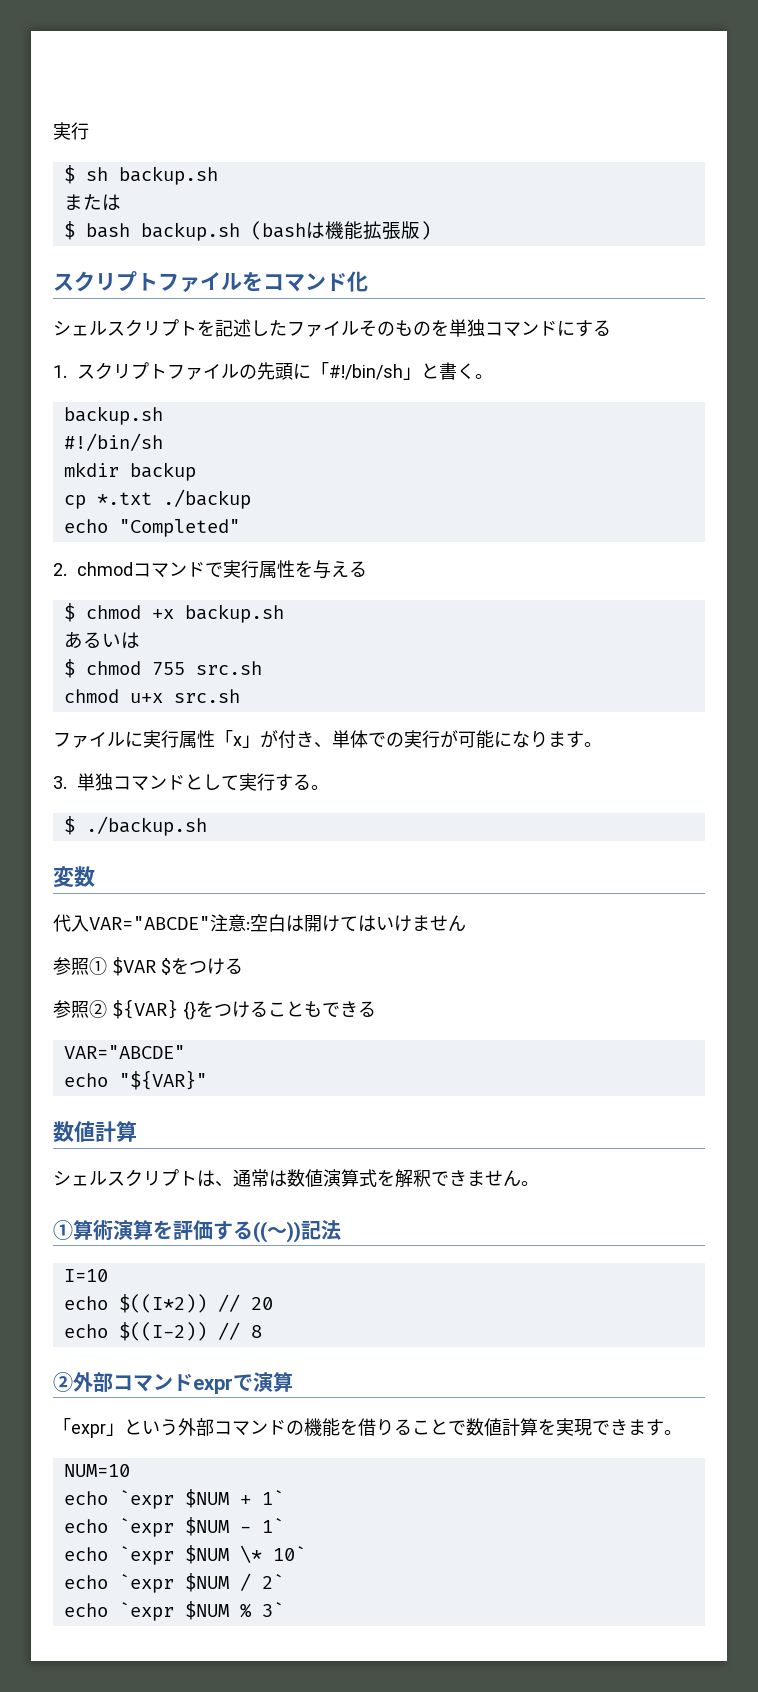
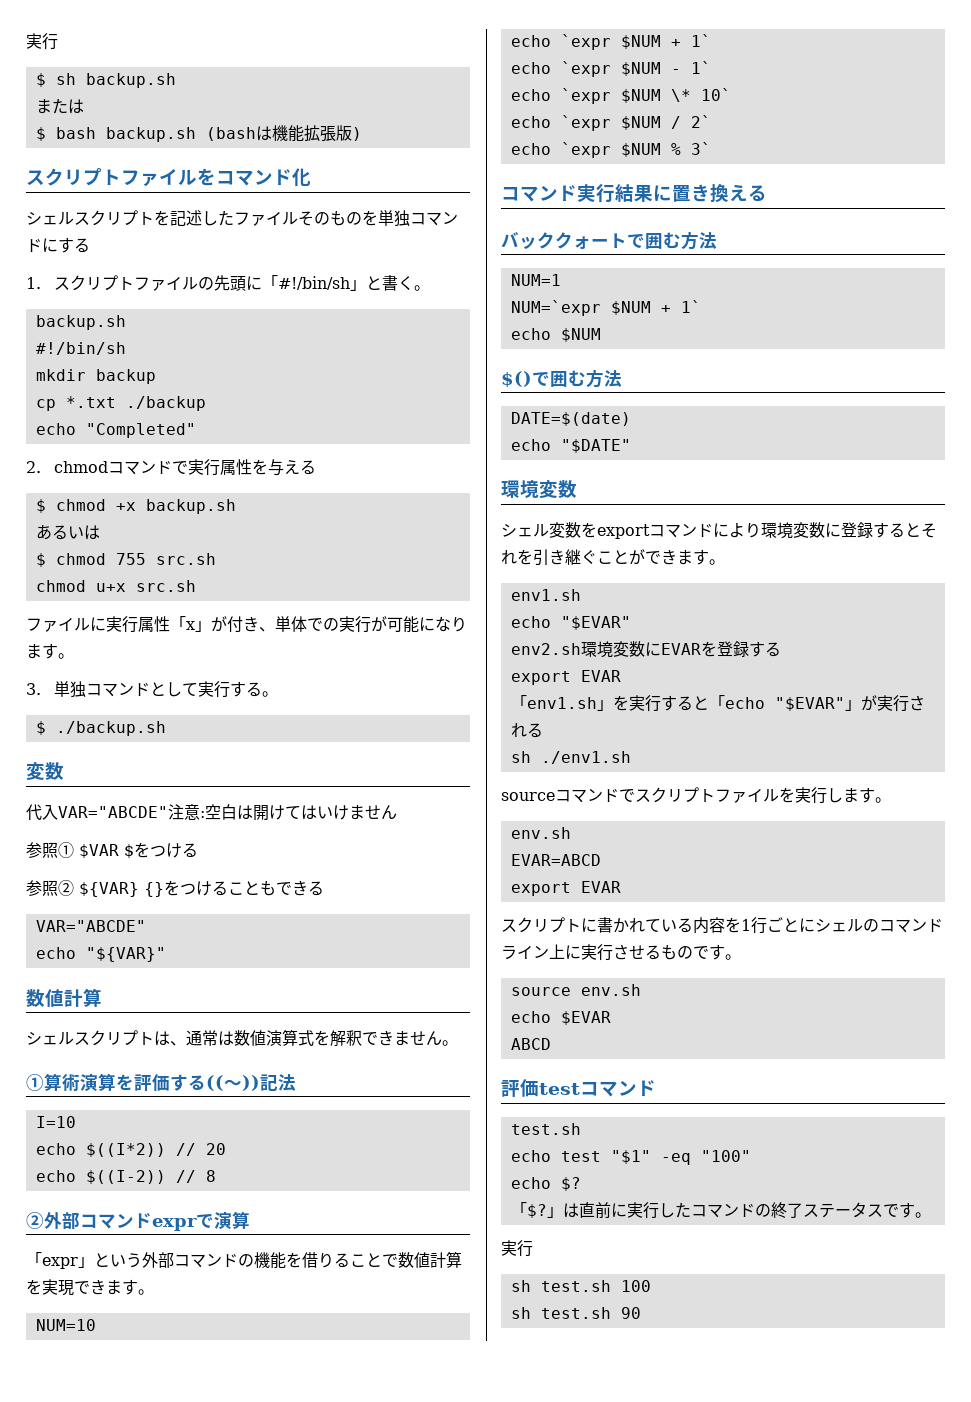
(284, 1609) none -> [501,184,767,203] [501,231,717,250] [510,274,561,286] [510,300,701,316] [510,328,601,342] [501,369,622,388] [510,412,631,426] [510,439,631,453] [501,480,577,499] [501,522,937,539] [501,549,725,566] [510,589,581,601] [510,616,631,630] [510,641,781,658] [510,670,621,685] [510,695,925,712] [510,723,543,738] [510,751,631,764] [501,787,891,804] [510,827,571,839] [510,854,601,866] [510,881,621,896] [501,917,943,934] [501,944,741,961] [510,984,641,996] [510,1011,611,1025] [510,1038,551,1050] [501,1079,656,1097] [510,1123,581,1135] [510,1150,751,1165] [510,1177,581,1191] [510,1202,931,1219] [501,1240,533,1257] [510,1280,651,1292] [510,1307,641,1319] // コマンド実行結果に置き換える // バッククォートで囲む方法 // NUM=1 // NUM=`expr $NUM + 1` // echo $NUM // $()で囲む方法 // DATE=$(date) // echo "$DATE" // 環境変数 // シェル変数をexportコマンドにより環境変数に登録するとそれを引き継ぐことができます。 // env1.sh // echo "$EVAR" // env2.sh環境変数にEVARを登録する // export EVAR // 「env1.sh」を実行すると「echo "$EVAR"」が実行される // sh ./env1.sh // sourceコマンドでスクリプトファイルを実行します。 // env.sh // EVAR=ABCD // export EVAR // スクリプトに書かれている内容を1行ごとにシェルのコマンドライン上に実行させるものです。 // source env.sh // echo $EVAR // ABCD // 評価testコマンド // test.sh // echo test "$1" -eq "100" // echo $? // 「$?」は直前に実行したコマンドの終了ステータスです。 // 実行 // sh test.sh 100 // sh test.sh 90

